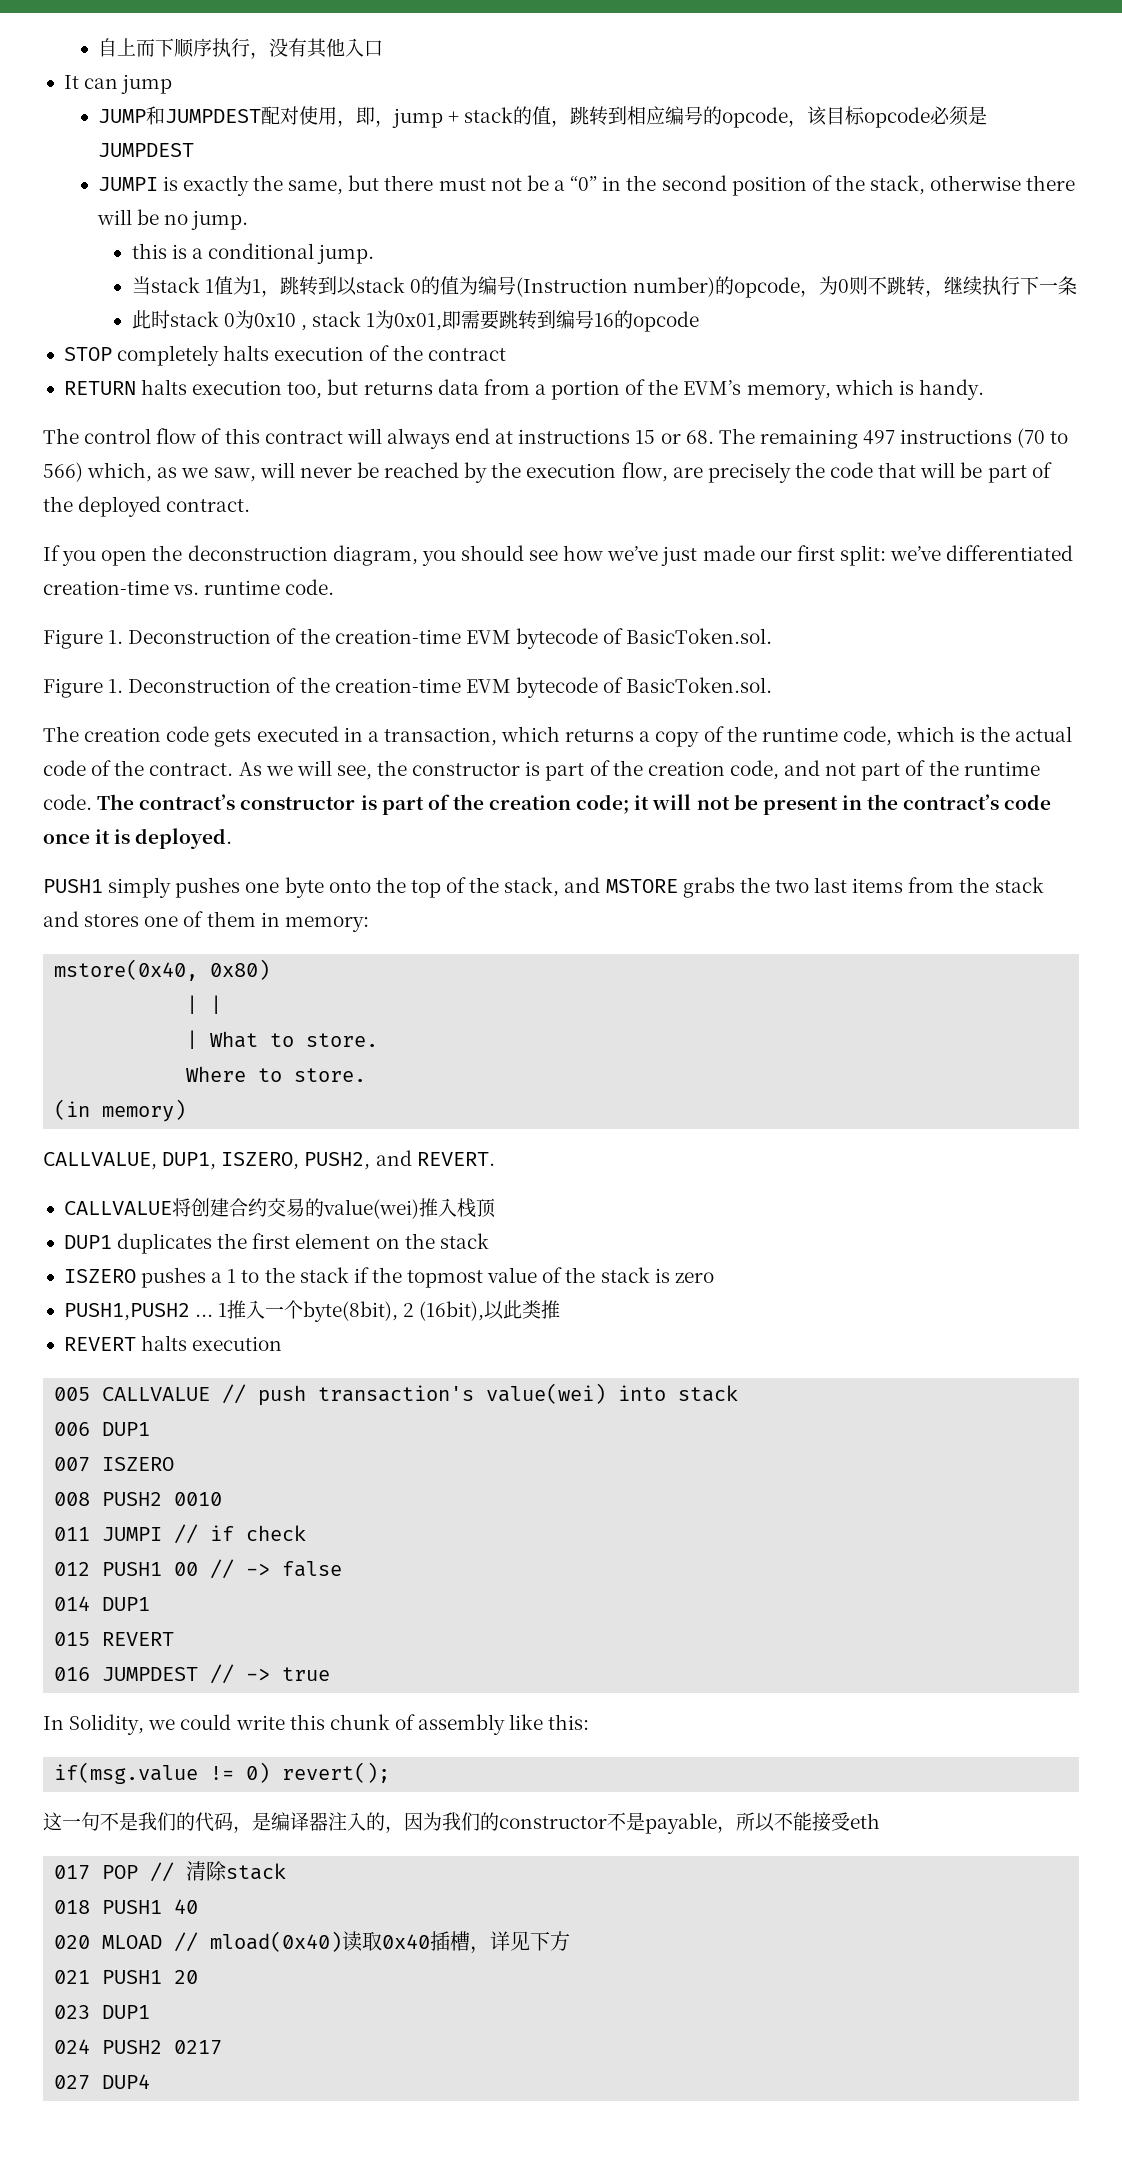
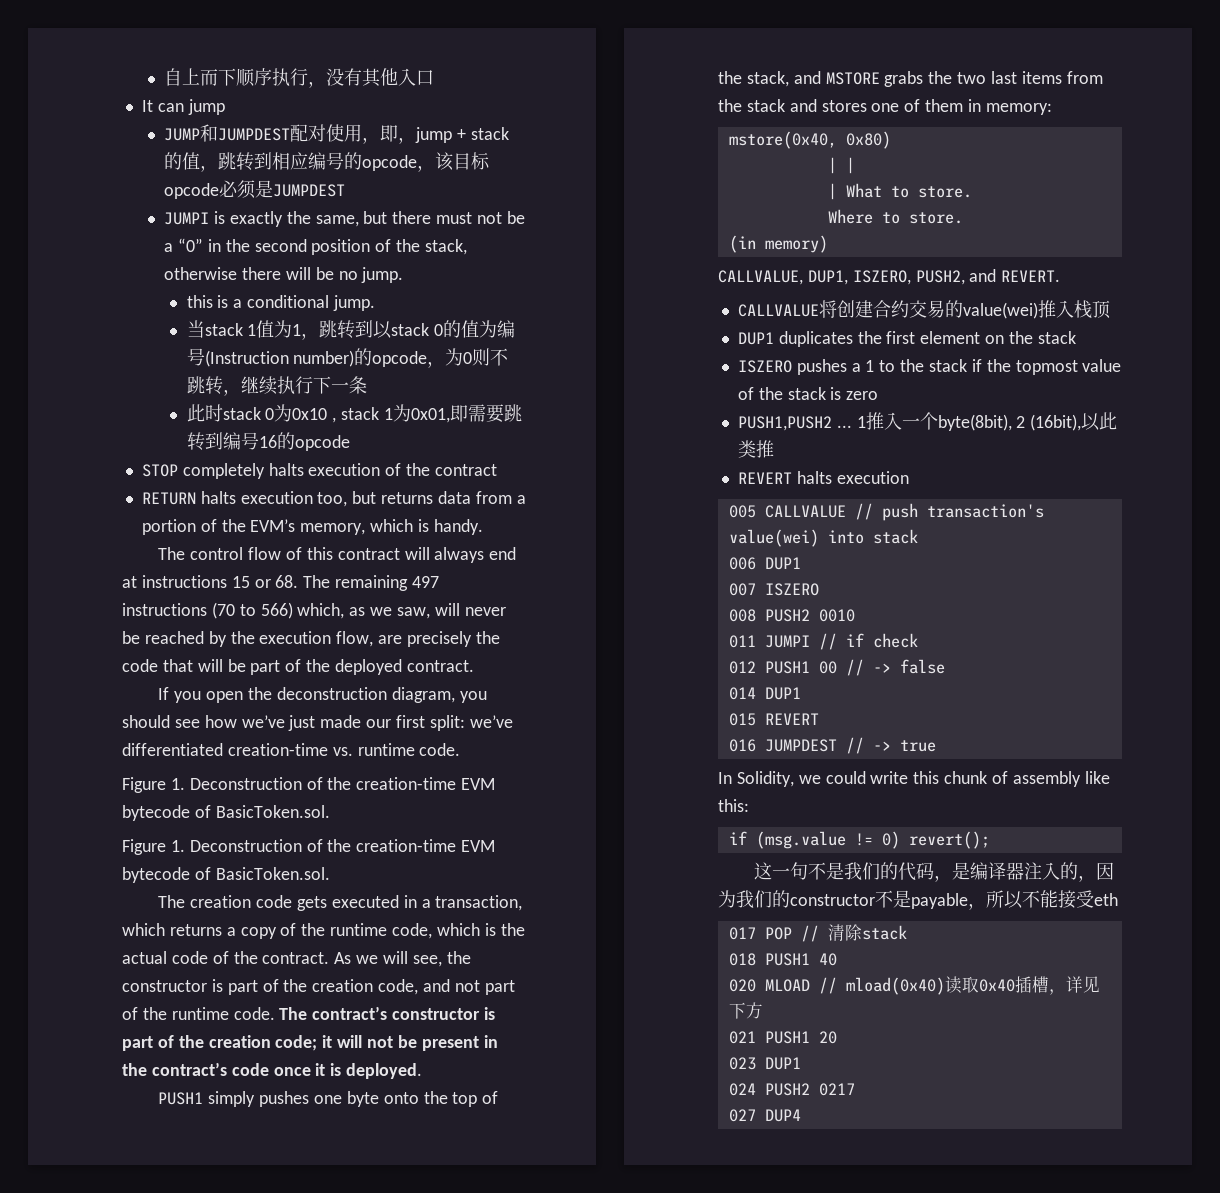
[54,1762,199,1784] if(msg.value -> [728,831,846,849] if (msg.value

